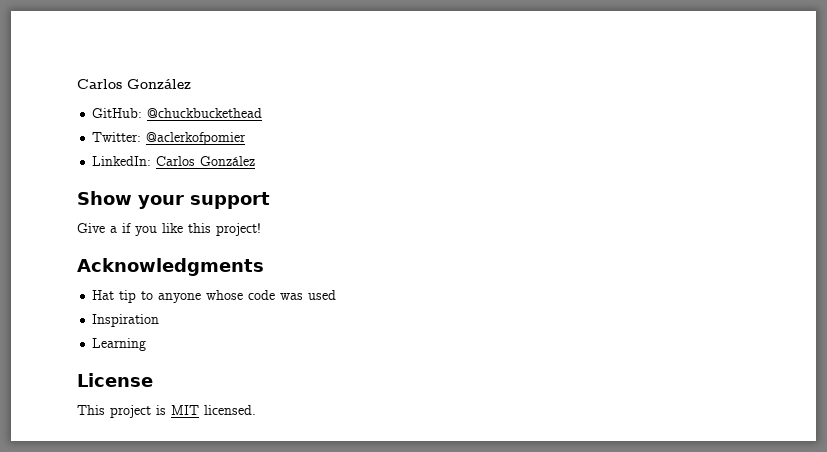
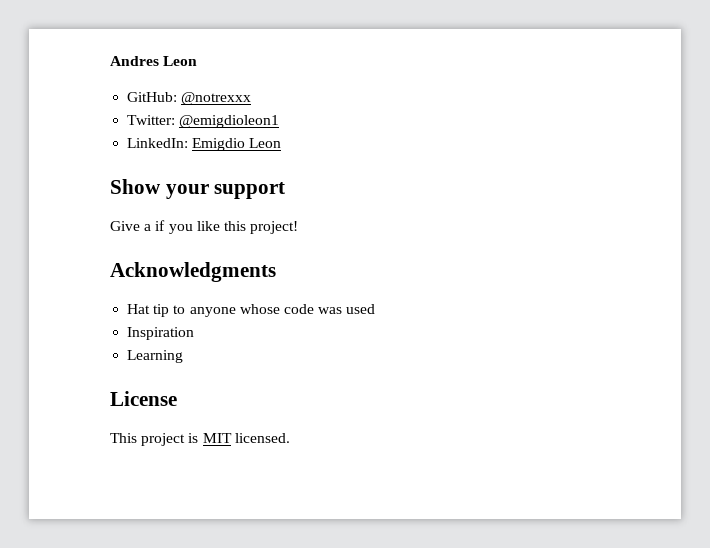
[77,79,191,89] Carlos González -> [110,56,198,66] Andres Leon
[147,108,263,118] @chuckbuckethead -> [181,92,252,105] @notrexxx
[146,132,247,145] @aclerkofpomier -> [179,115,280,128] @emigdioleon1
[156,156,256,166] Carlos González -> [192,138,282,151] Emigdio Leon

